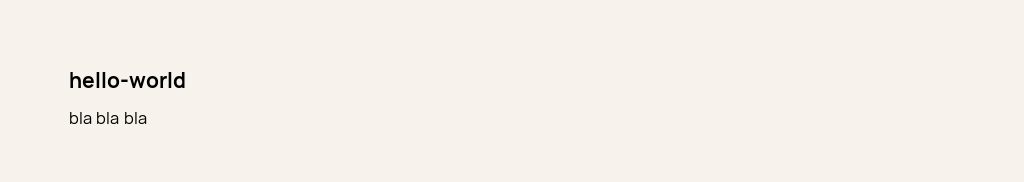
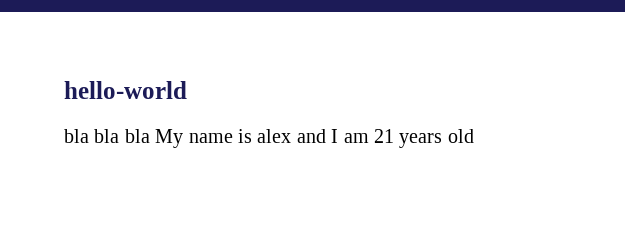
(147, 118) none -> [155,129,474,148] My name is alex and I am 21 years old

